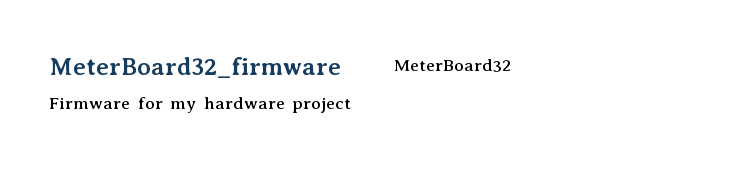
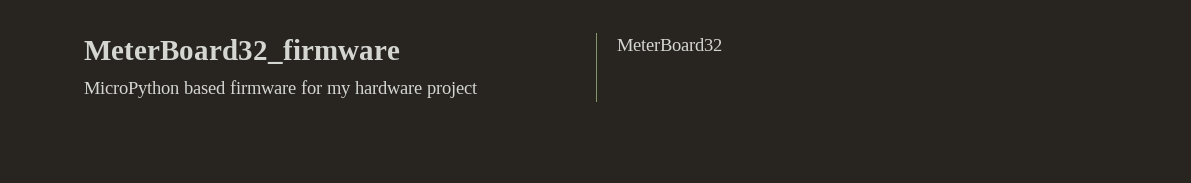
[49,97,130,109] Firmware -> [84,80,296,98] MicroPython based firmware

